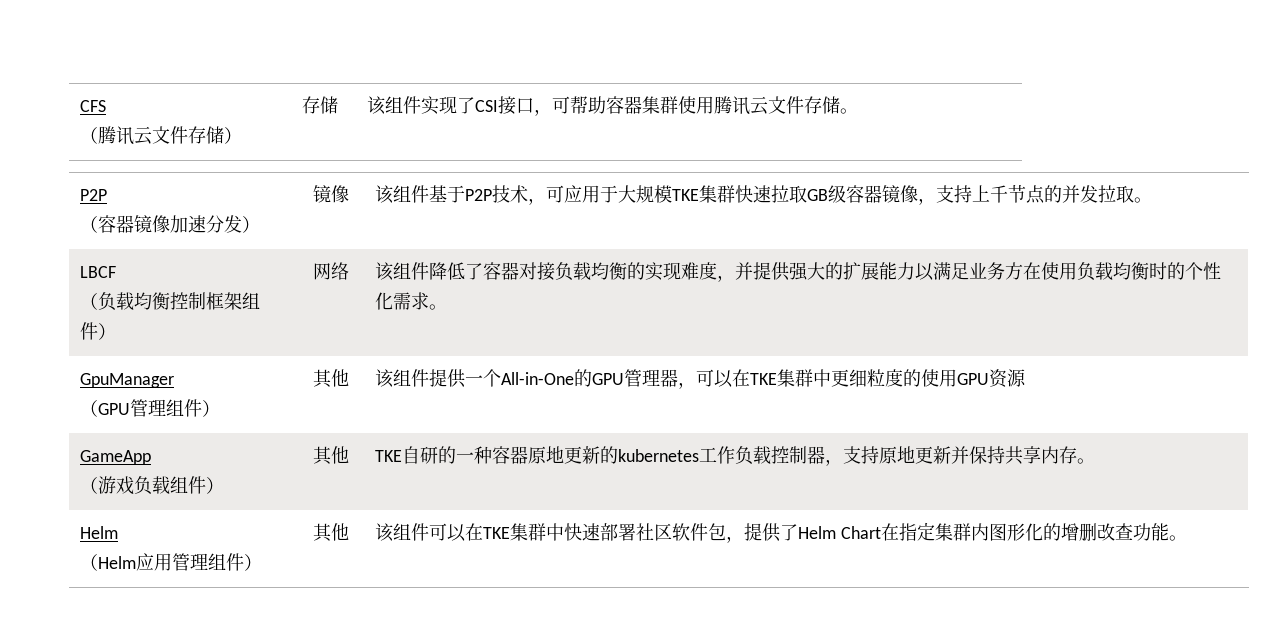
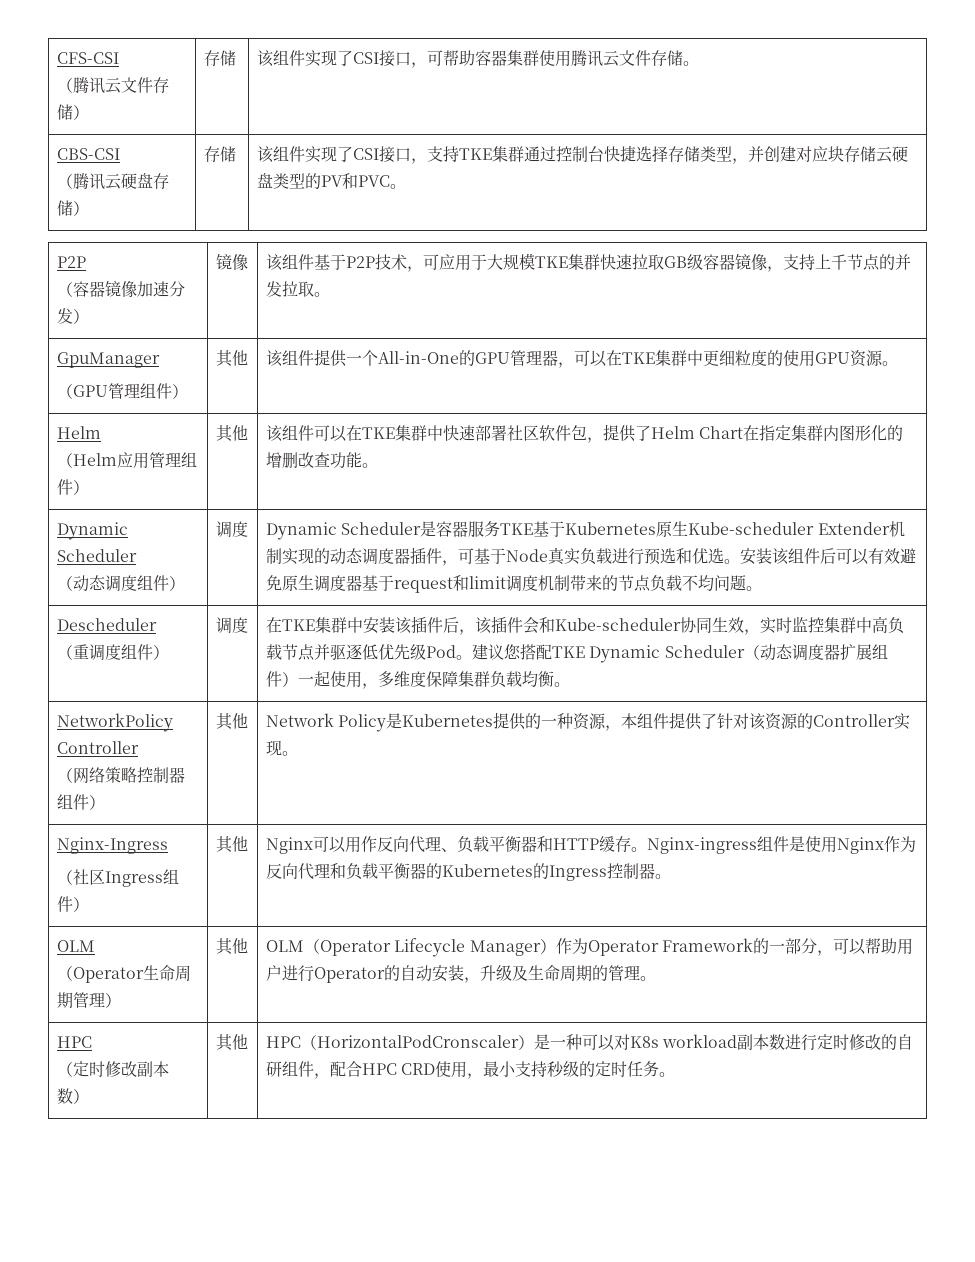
[79,100,106,112] CFS -> [56,52,119,64] CFS-CSI
(858, 111) none -> [56,148,120,160] [56,173,169,190] [56,200,89,216] [203,146,236,162] [256,145,908,164] [256,173,406,189] // CBS-CSI // （腾讯云硬盘存储） | 存储 | 该组件实现了CSI接口，支持TKE集群通过控制台快捷选择存储类型，并创建对应块存储云硬盘类型的PV和PVC。
[79,266,116,278] [79,292,260,311] [79,322,116,340] [312,262,349,280] [374,262,1221,282] [374,292,447,310] // LBCF // （负载均衡控制框架组件） | 网络 | 该组件降低了容器对接负载均衡的实现难度，并提供强大的扩展能力以满足业务方在使用负载均衡时的个性化需求。 -> (330, 294) none
[79,450,151,465] [79,476,224,495] [312,446,349,465] [374,446,1077,466] // GameApp // （游戏负载组件） | 其他 | TKE自研的一种容器原地更新的kubernetes工作负载控制器，支持原地更新并保持共享内存 -> (883, 358) none
(1187, 538) none -> [56,522,128,540] [56,549,137,562] [56,575,185,592] [215,521,248,538] [265,521,905,540] [265,547,916,566] [265,575,762,593] [56,618,157,631] [56,644,169,661] [215,617,248,634] [265,616,904,635] [265,644,888,663] [265,671,570,689] [56,713,173,732] [56,741,139,754] [56,767,185,784] [56,794,105,810] [215,713,248,730] [265,712,911,732] [265,740,298,756] [56,837,168,854] [56,869,179,887] [56,896,89,912] [215,836,248,853] [265,836,916,854] [265,863,671,881] [56,940,95,952] [56,965,191,983] [56,992,121,1008] [215,938,248,955] [265,938,913,957] [265,965,656,983] [56,1036,92,1048] [56,1061,169,1077] [56,1088,89,1104] [215,1034,248,1051] [265,1034,914,1051] [265,1061,676,1079] // Dynamic Scheduler // （动态调度组件） | 调度 | Dynamic Scheduler是容器服务TKE基于Kubernetes原生Kube-scheduler Extender机制实现的动态调度器插件，可基于Node真实负载进行预选和优选。安装该组件后可以有效避免原生调度器基于request和limit调度机制带来的节点负载不均问题。 // Descheduler // （重调度组件） | 调度 | 在TKE集群中安装该插件后，该插件会和Kube-scheduler协同生效，实时监控集群中高负载节点并驱逐低优先级Pod。建议您搭配TKE Dynamic Scheduler（动态调度器扩展组件）一起使用，多维度保障集群负载均衡。 // NetworkPolicy Controller // （网络策略控制器组件） | 其他 | Network Policy是Kubernetes提供的一种资源，本组件提供了针对该资源的Controller实现。 // Nginx-Ingress // （社区Ingress组件） | 其他 | Nginx可以用作反向代理、负载平衡器和HTTP缓存。Nginx-ingress组件是使用Nginx作为反向代理和负载平衡器的Kubernetes的Ingress控制器。 // OLM // （Operator生命周期管理） | 其他 | OLM（Operator Lifecycle Manager）作为Operator Framework的一部分，可以帮助用户进行Operator的自动安装，升级及生命周期的管理。 // HPC // （定时修改副本数） | 其他 | HPC（HorizontalPodCronscaler）是一种可以对K8s workload副本数进行定时修改的自研组件，配合HPC CRD使用，最小支持秒级的定时任务。

